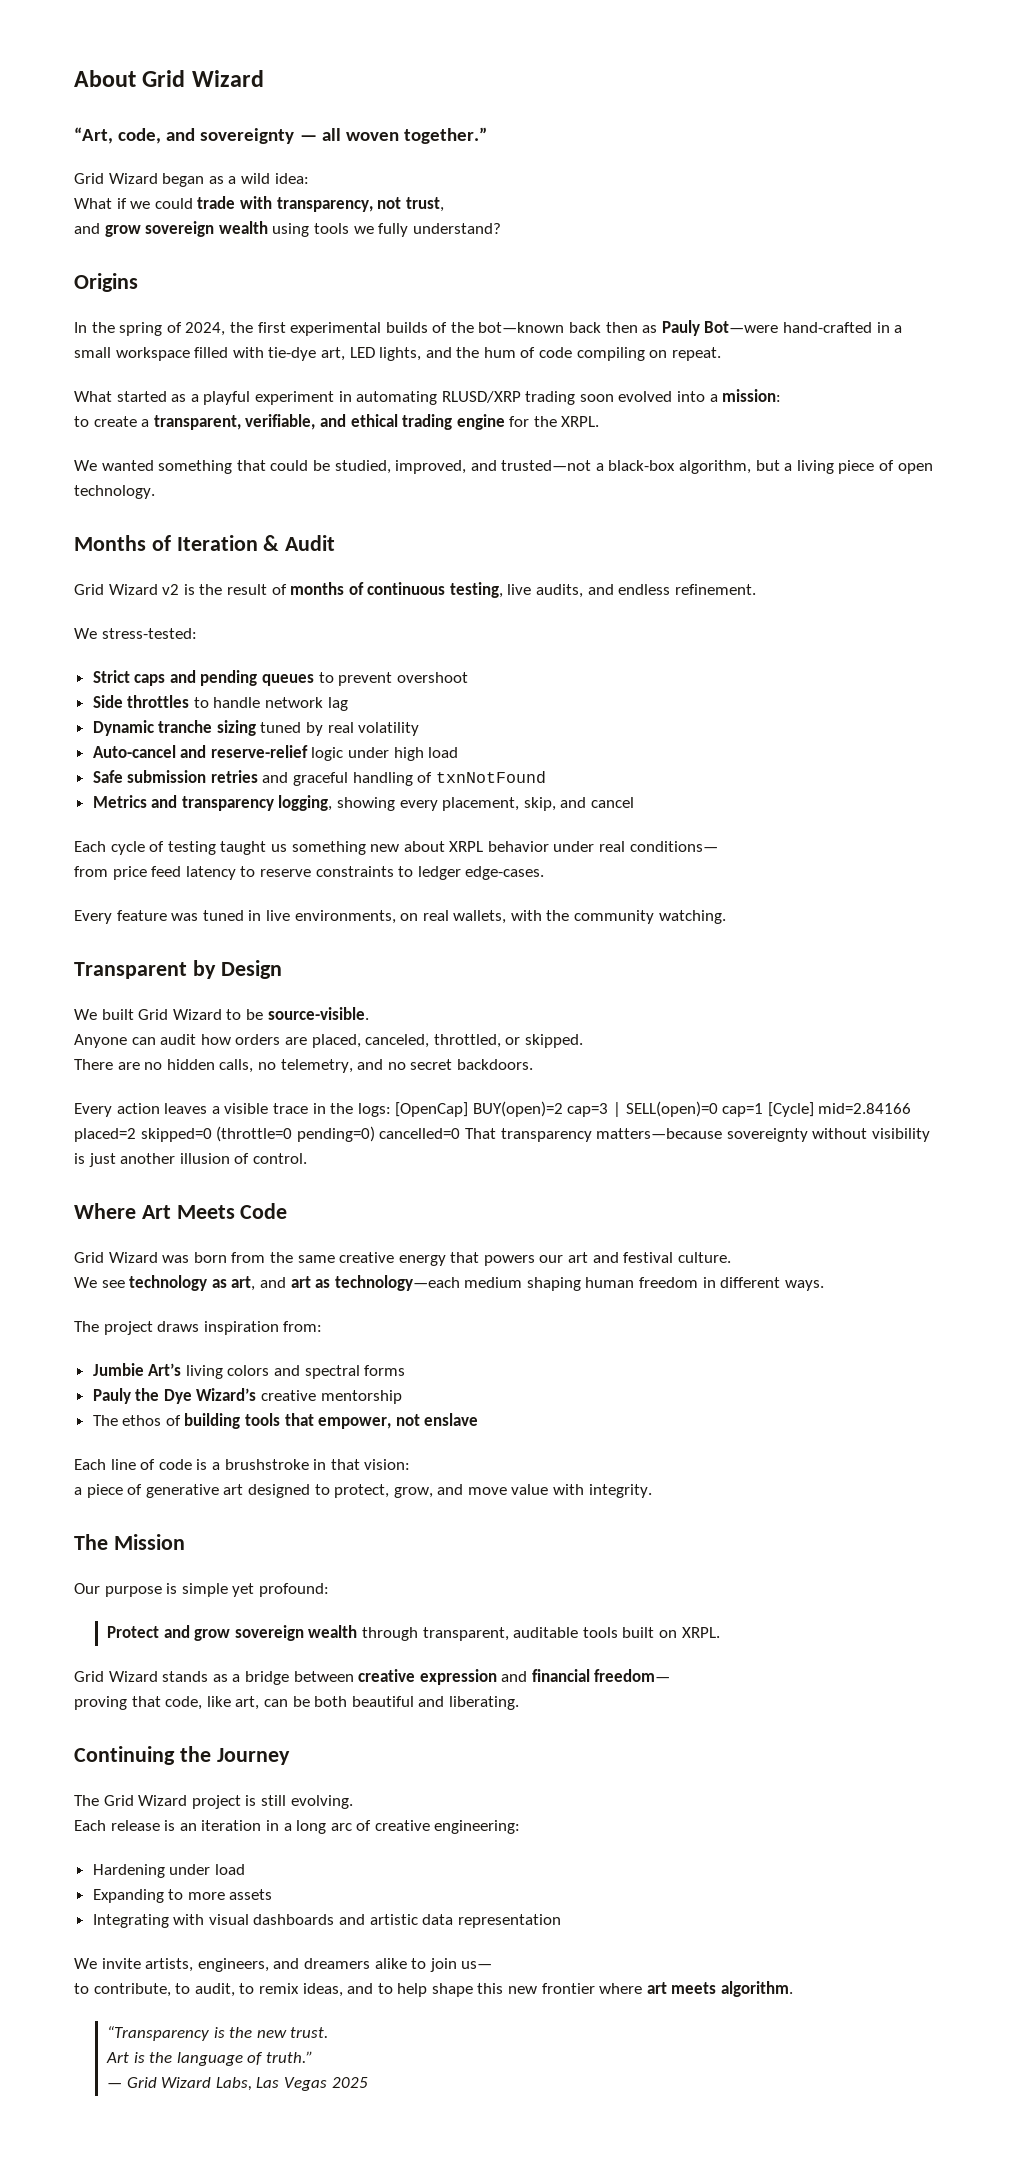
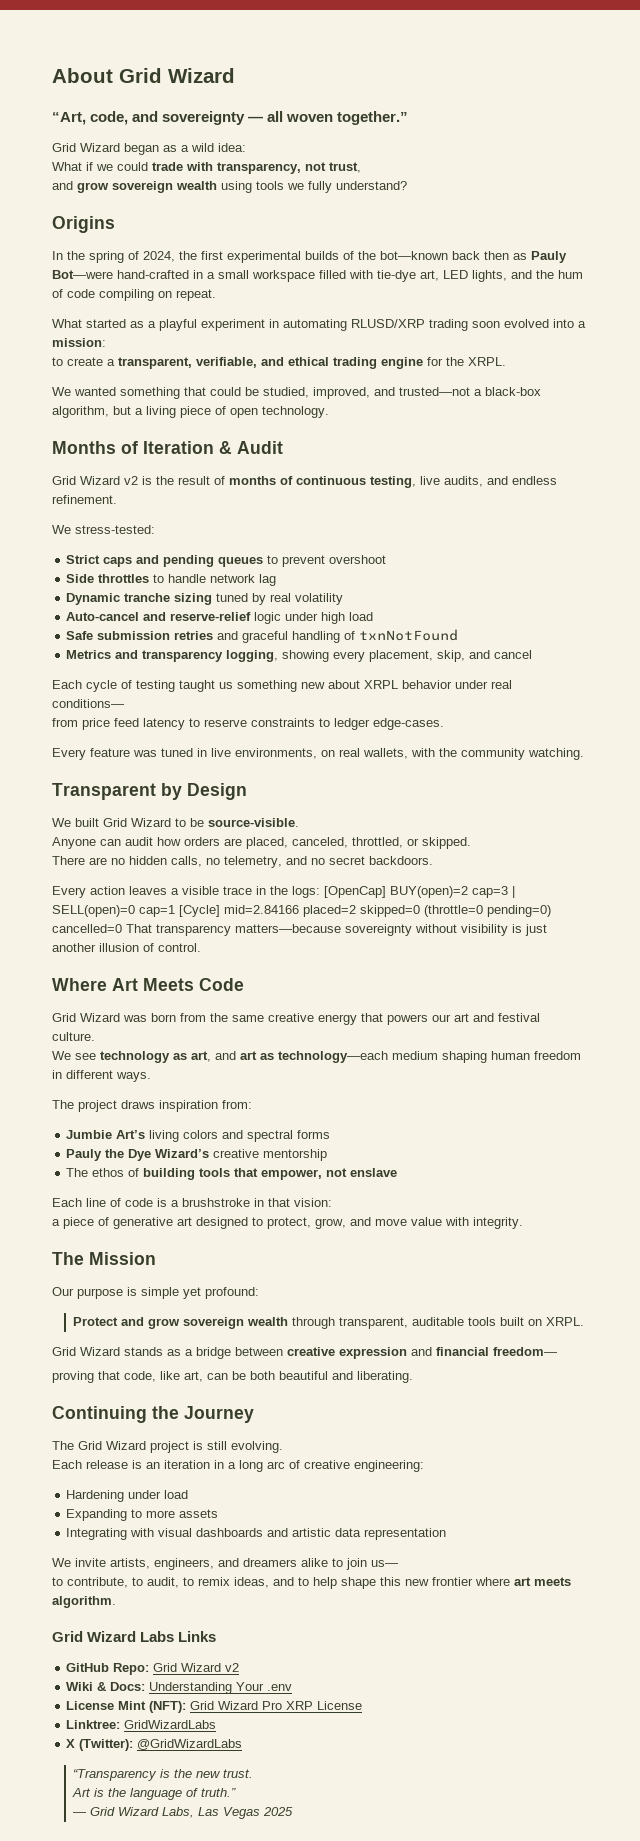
(794, 1989) none -> [52,1631,217,1642] [66,1663,240,1675] [66,1682,293,1694] [66,1701,363,1713] [66,1720,217,1729] [66,1739,243,1751] // Grid Wizard Labs Links // GitHub Repo: Grid Wizard v2 // Wiki & Docs: Understanding Your .env // License Mint (NFT): Grid Wizard Pro XRP License // Linktree: GridWizardLabs // X (Twitter): @GridWizardLabs

